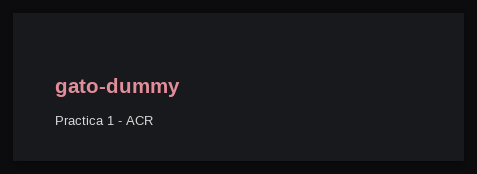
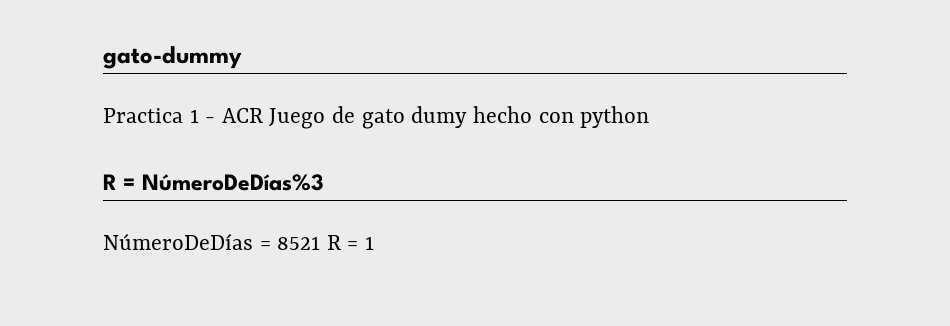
(153, 120) none -> [269,106,650,129] [103,174,324,191] [103,233,375,250] Juego de gato dumy hecho con python // R = NúmeroDeDías%3 // NúmeroDeDías = 8521 R = 1

